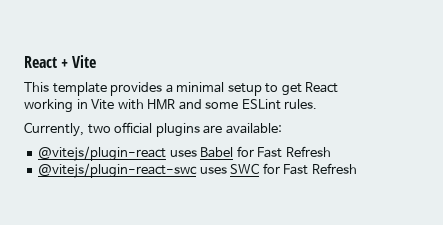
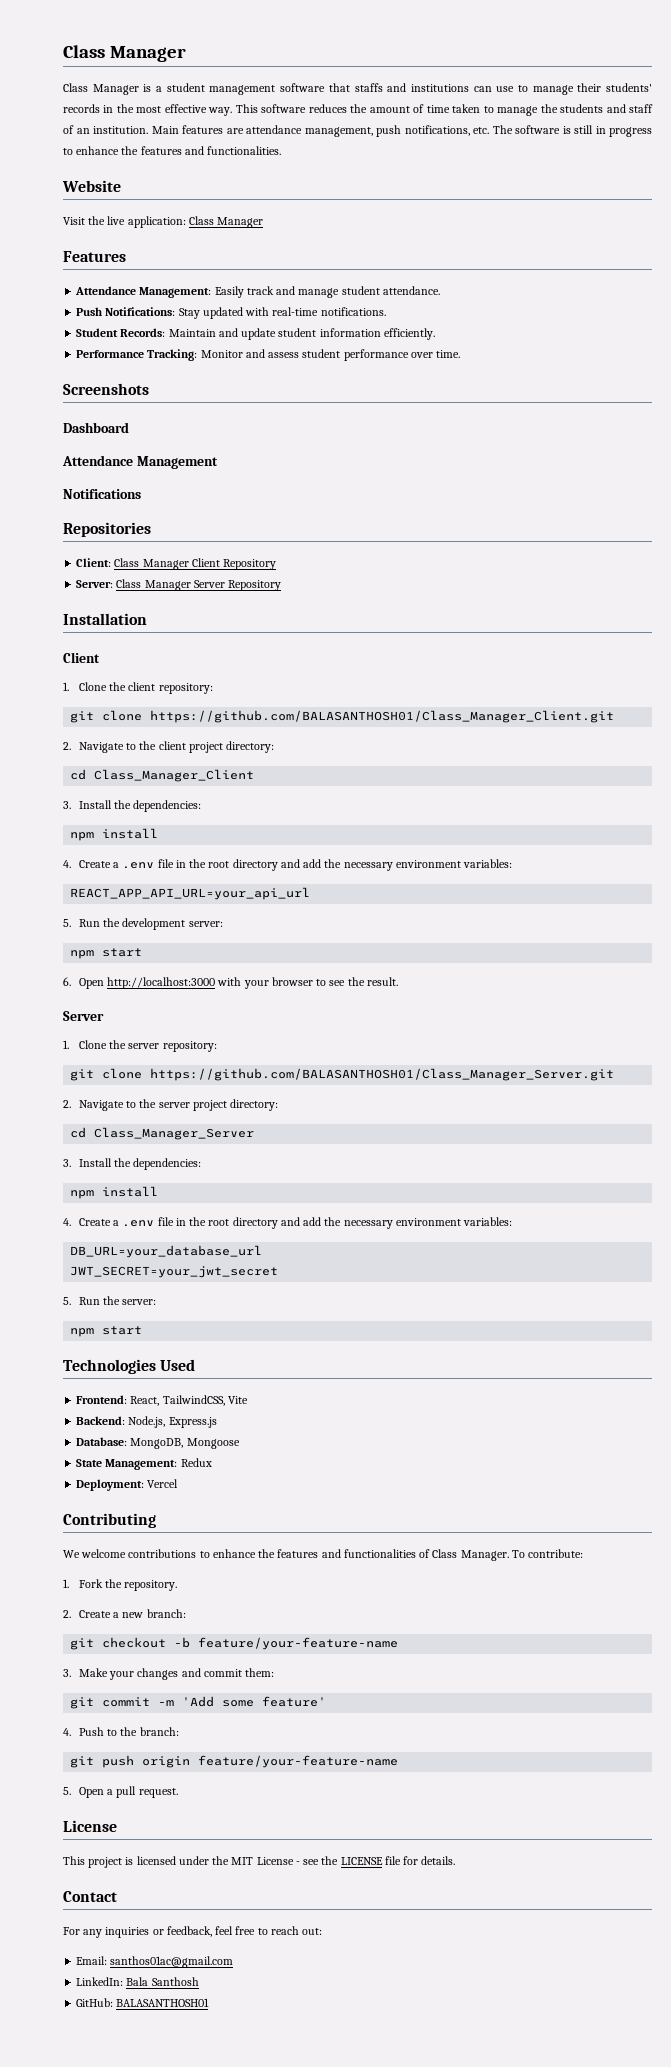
[24,55,97,68] [24,82,339,96] [24,99,318,113] [24,122,282,137] [38,146,331,161] [38,163,357,178] React + Vite // This template provides a minimal setup to get React working in Vite with HMR and some ESLint rules. // Currently, two official plugins are available: // @vitejs/plugin-react uses Babel for Fast Refresh // @vitejs/plugin-react-swc uses SWC for Fast Refresh -> [63,45,186,62] [63,83,652,95] [63,104,653,116] [63,125,652,137] [63,146,282,155] [62,180,121,192] [63,216,264,228] [63,251,126,262] [75,286,440,298] [76,307,386,319] [76,328,435,340] [76,349,461,361] [63,383,149,395] [63,422,129,433] [62,455,218,469] [63,489,141,499] [63,522,151,537] [76,558,277,570] [76,579,282,591] [63,613,147,625] [63,652,100,663] [63,682,213,694] [70,710,615,723] [63,741,275,753] [70,769,255,782] [63,800,202,812] [70,828,159,841] [63,859,513,871] [70,887,311,900] [63,918,223,930] [70,948,143,959] [63,977,398,989] [63,1011,104,1021] [63,1040,217,1052] [70,1068,615,1081] [63,1099,279,1111] [70,1127,255,1140] [63,1158,202,1170] [70,1186,159,1199] [63,1217,513,1229] [70,1245,263,1258] [70,1266,279,1278] [63,1296,157,1305] [70,1326,143,1337] [63,1359,196,1374] [76,1395,248,1406] [76,1416,217,1428] [76,1437,240,1449] [76,1458,212,1470] [76,1479,179,1491] [63,1513,156,1528] [63,1549,584,1561] [63,1579,178,1591] [63,1609,186,1618] [70,1637,399,1650] [63,1668,275,1680] [70,1696,327,1709] [63,1727,179,1736] [70,1755,399,1768] [63,1786,178,1798] [63,1820,117,1832] [63,1856,456,1868] [63,1891,117,1902] [63,1926,323,1938] [76,1956,234,1968] [76,1977,199,1986] [76,1998,210,2007] Class Manager // Class Manager is a student management software that staffs and institutions can use to manage their students' records in the most effective way. This software reduces the amount of time taken to manage the students and staff of an institution. Main features are attendance management, push notifications, etc. The software is still in progress to enhance the features and functionalities. // Website // Visit the live application: Class Manager // Features // Attendance Management: Easily track and manage student attendance. // Push Notifications: Stay updated with real-time notifications. // Student Records: Maintain and update student information efficiently. // Performance Tracking: Monitor and assess student performance over time. // Screenshots // Dashboard // Attendance Management // Notifications // Repositories // Client: Class Manager Client Repository // Server: Class Manager Server Repository // Installation // Client // 1. Clone the client repository: // git clone https://github.com/BALASANTHOSH01/Class_Manager_Client.git // 2. Navigate to the client project directory: // cd Class_Manager_Client // 3. Install the dependencies: // npm install // 4. Create a .env file in the root directory and add the necessary environment variables: // REACT_APP_API_URL=your_api_url // 5. Run the development server: // npm start // 6. Open http://localhost:3000 with your browser to see the result. // Server // 1. Clone the server repository: // git clone https://github.com/BALASANTHOSH01/Class_Manager_Server.git // 2. Navigate to the server project directory: // cd Class_Manager_Server // 3. Install the dependencies: // npm install // 4. Create a .env file in the root directory and add the necessary environment variables: // DB_URL=your_database_url // JWT_SECRET=your_jwt_secret // 5. Run the server: // npm start // Technologies Used // Frontend: React, TailwindCSS, Vite // Backend: Node.js, Express.js // Database: MongoDB, Mongoose // State Management: Redux // Deployment: Vercel // Contributing // We welcome contributions to enhance the features and functionalities of Class Manager. To contribute: // 1. Fork the repository. // 2. Create a new branch: // git checkout -b feature/your-feature-name // 3. Make your changes and commit them: // git commit -m 'Add some feature' // 4. Push to the branch: // git push origin feature/your-feature-name // 5. Open a pull request. // License // This project is licensed under the MIT License - see the LICENSE file for details. // Contact // For any inquiries or feedback, feel free to reach out: // Email: santhos01ac@gmail.com // LinkedIn: Bala Santhosh // GitHub: BALASANTHOSH01

